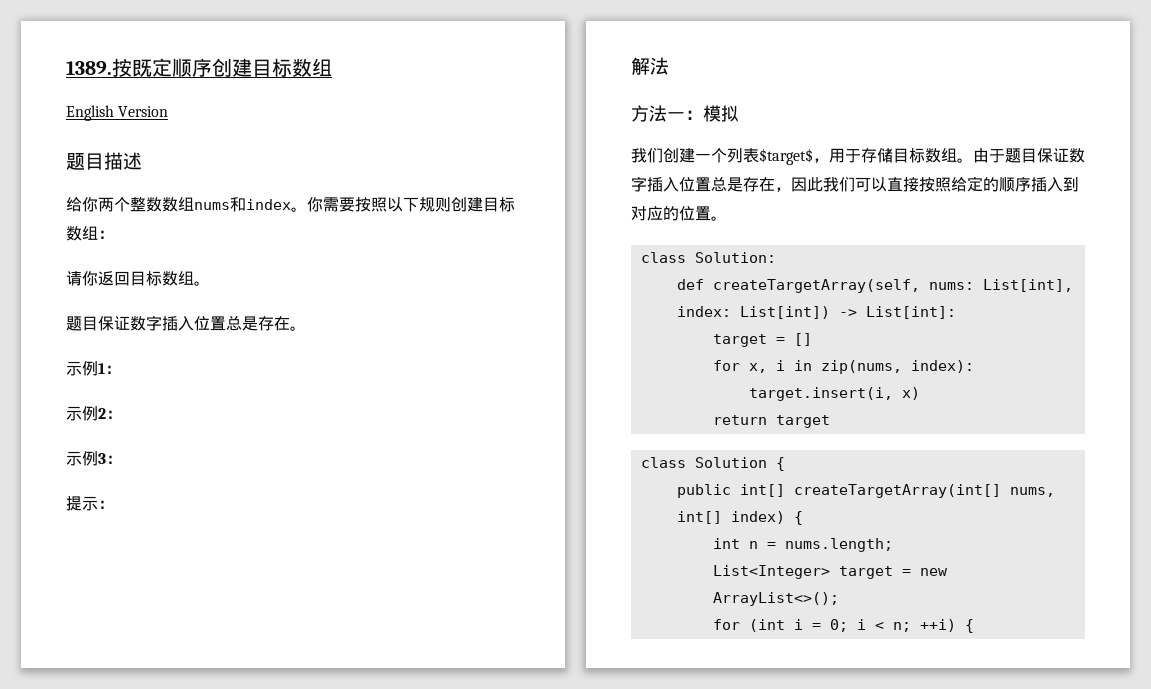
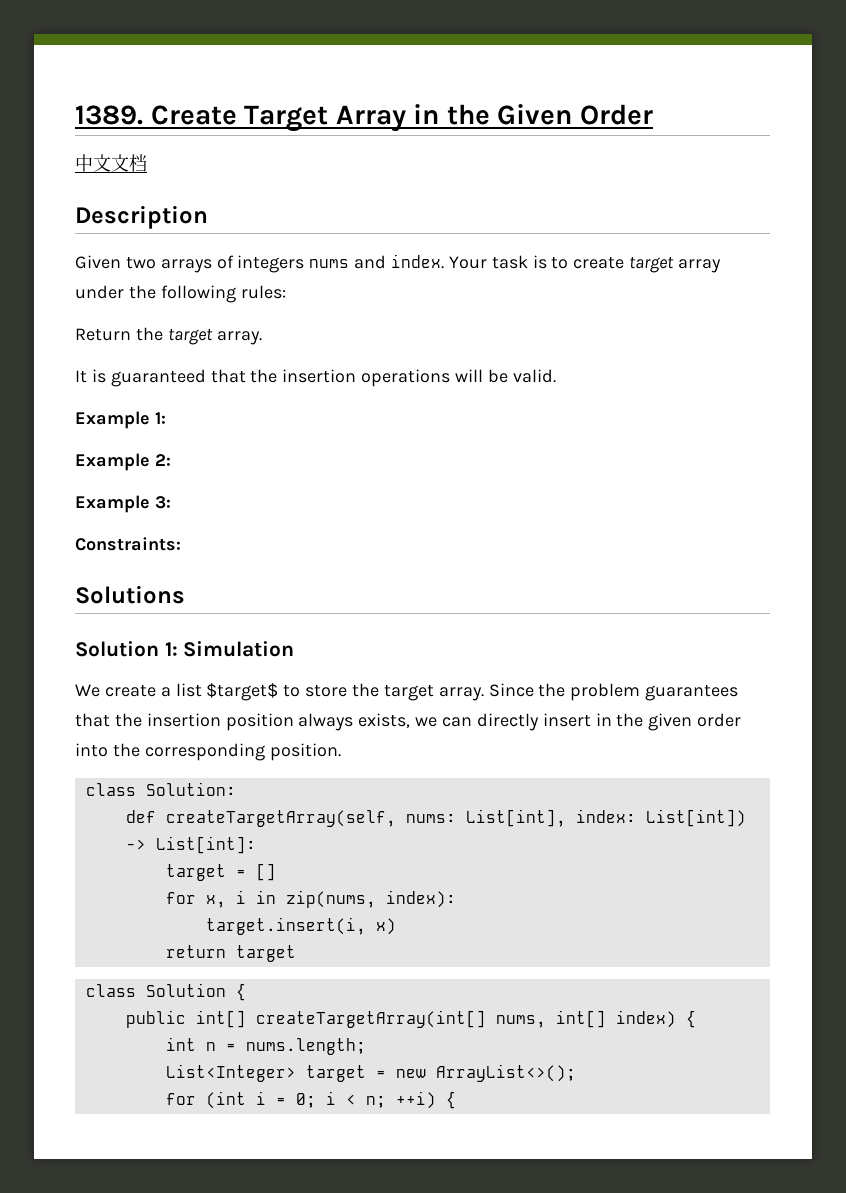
[112,58,332,77] [66,105,169,121] [66,152,142,170] [66,196,515,212] [66,226,114,241] [66,271,210,286] [66,315,306,331] [66,361,121,376] [66,406,122,421] [66,451,122,466] [66,496,114,511] [631,57,669,75] [631,105,739,122] [631,148,1085,165] [631,176,1079,192] [631,206,727,221] 按既定顺序创建目标数组 // English Version // 题目描述 // 给你两个整数数组nums和index。你需要按照以下规则创建目标数组： // 请你返回目标数组。 // 题目保证数字插入位置总是存在。 // 示例1： // 示例2： // 示例3： // 提示： // 解法 // 方法一：模拟 // 我们创建一个列表$target$，用于存储目标数组。由于题目保证数字插入位置总是存在，因此我们可以直接按照给定的顺序插入到对应的位置。 -> [150,104,653,132] [75,154,147,172] [75,205,208,229] [75,254,722,273] [75,285,286,303] [75,327,262,345] [75,369,556,387] [75,411,166,429] [75,453,171,471] [75,495,171,513] [75,537,181,551] [75,585,185,604] [75,641,295,657] [75,683,739,701] [75,713,742,731] [75,743,341,761] Create Target Array in the Given Order // 中文文档 // Description // Given two arrays of integers nums and index. Your task is to create target array under the following rules: // Return the target array. // It is guaranteed that the insertion operations will be valid. // Example 1: // Example 2: // Example 3: // Constraints: // Solutions // Solution 1: Simulation // We create a list $target$ to store the target array. Since the problem guarantees that the insertion position always exists, we can directly insert in the given order into the corresponding position.

